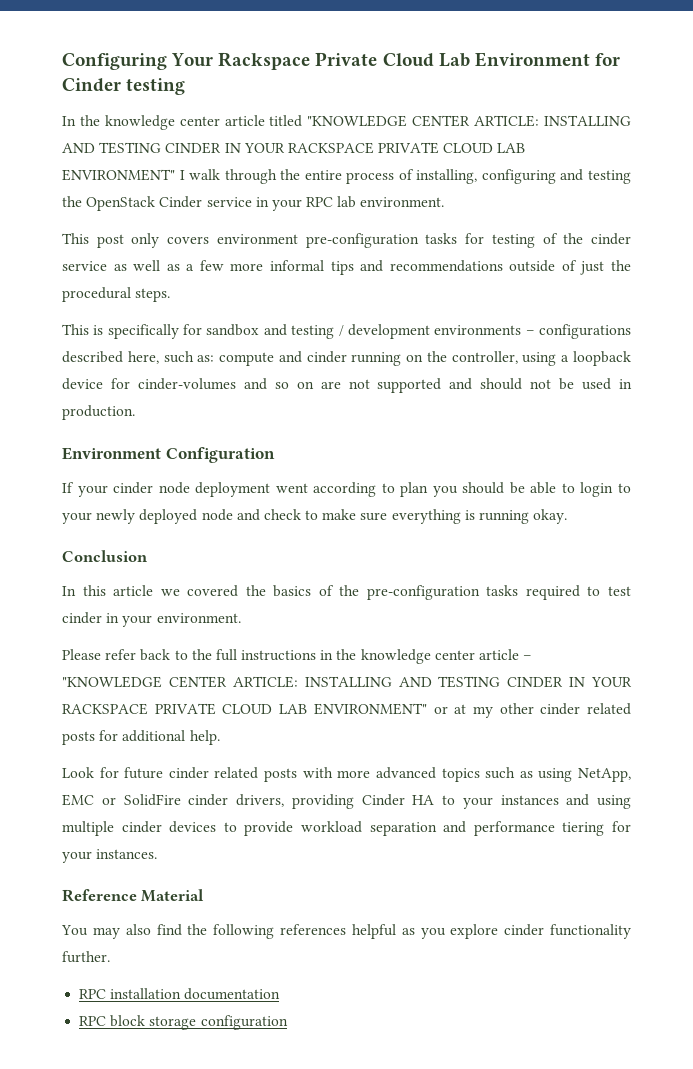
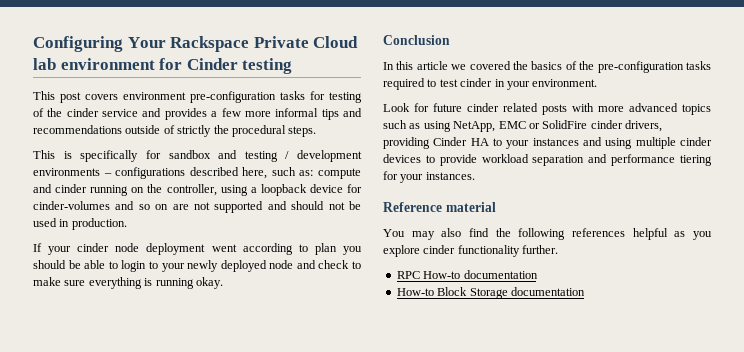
[438,52,590,67] Lab Environment -> [33,58,155,70] lab environment
[62,115,632,130] [62,142,526,154] [62,169,631,184] [62,196,445,211] // In the knowledge center article titled "KNOWLEDGE CENTER ARTICLE: INSTALLING AND TESTING CINDER IN YOUR RACKSPACE PRIVATE CLOUD LAB ENVIRONMENT" I walk through the entire process of installing, configuring and testing the OpenStack Cinder service in your RPC lab environment. -> (293, 66) none
[131,233,160,248] only -> (81, 97) none
[113,260,180,271] as well as -> [142,108,207,120] and provides
[580,261,605,275] just -> [177,125,212,137] strictly
[62,447,275,463] // Environment Configuration -> (127, 224) none
[62,649,533,664] [62,676,632,688] [62,703,631,718] [62,730,220,745] // Please refer back to the full instructions in the knowledge center article – "KNOWLEDGE CENTER ARTICLE: INSTALLING AND TESTING CINDER IN YOUR RACKSPACE PRIVATE CLOUD LAB ENVIRONMENT" or at my other cinder related posts for additional help. -> (598, 83) none
[141,889,205,902] Material -> [445,202,496,212] material
[110,988,182,999] installation -> [423,271,461,279] How-to
[79,1015,288,1030] RPC block storage configuration -> [396,287,585,299] How-to Block Storage documentation

